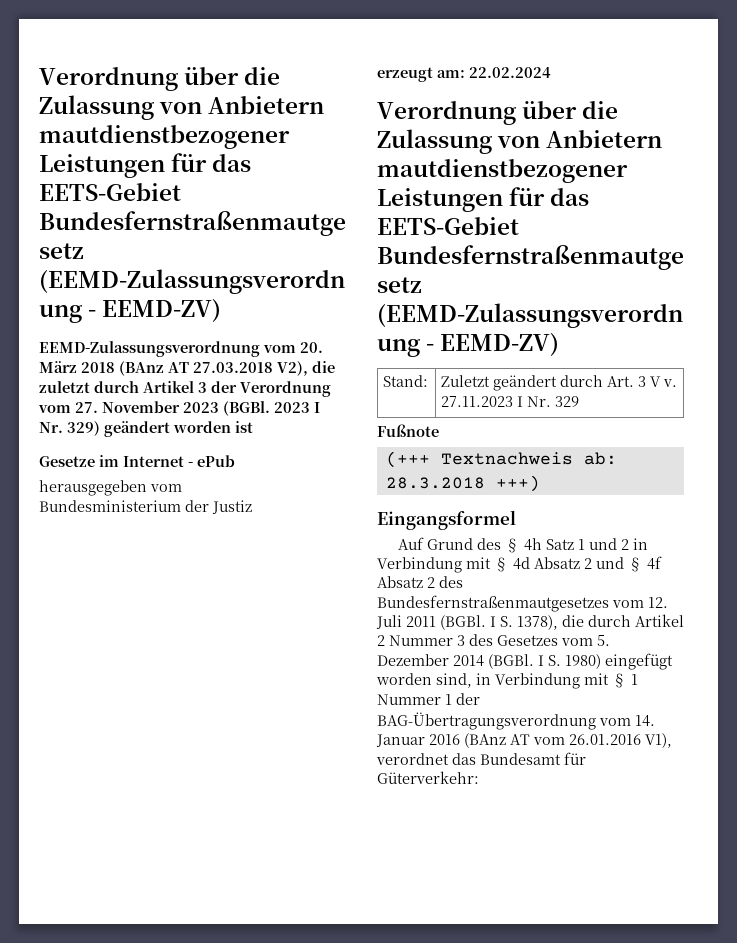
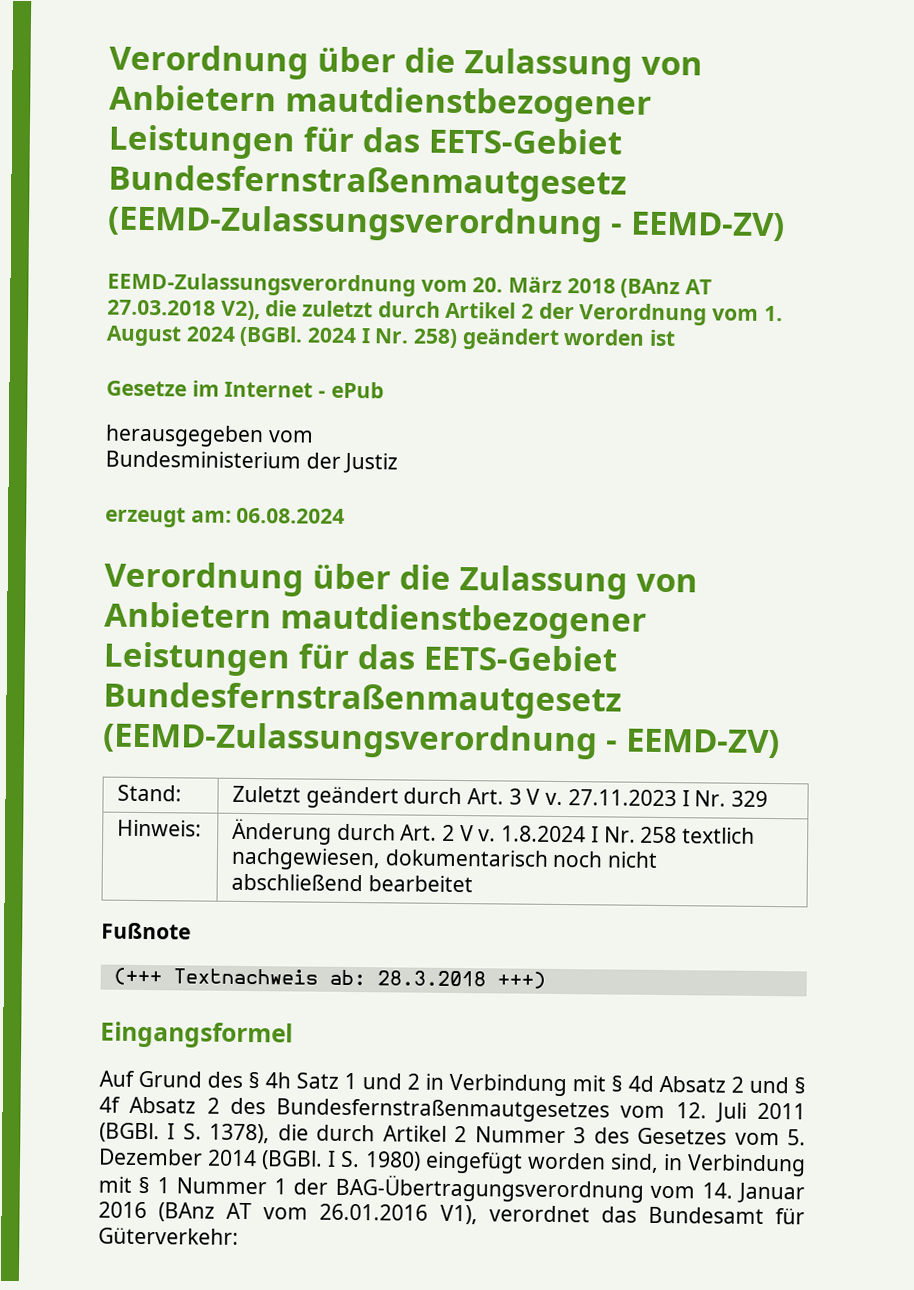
[198,382,207,393] 3 -> [521,303,535,319] 2
[75,401,320,416] [39,421,100,436] 27. November 2023 (BGBl. 2023 I Nr. 329) -> [763,305,783,322] [106,325,459,348] 1. August 2024 (BGBl. 2024 I Nr. 258)
[469,67,551,78] 22.02.2024 -> [236,507,346,524] 06.08.2024
(580, 401) none -> [117,819,203,837] [232,818,755,845] [231,847,659,871] [231,873,473,893] // Hinweis: | Änderung durch Art. 2 V v. 1.8.2024 I Nr. 258 textlich nachgewiesen, dokumentarisch noch nicht abschließend bearbeitet

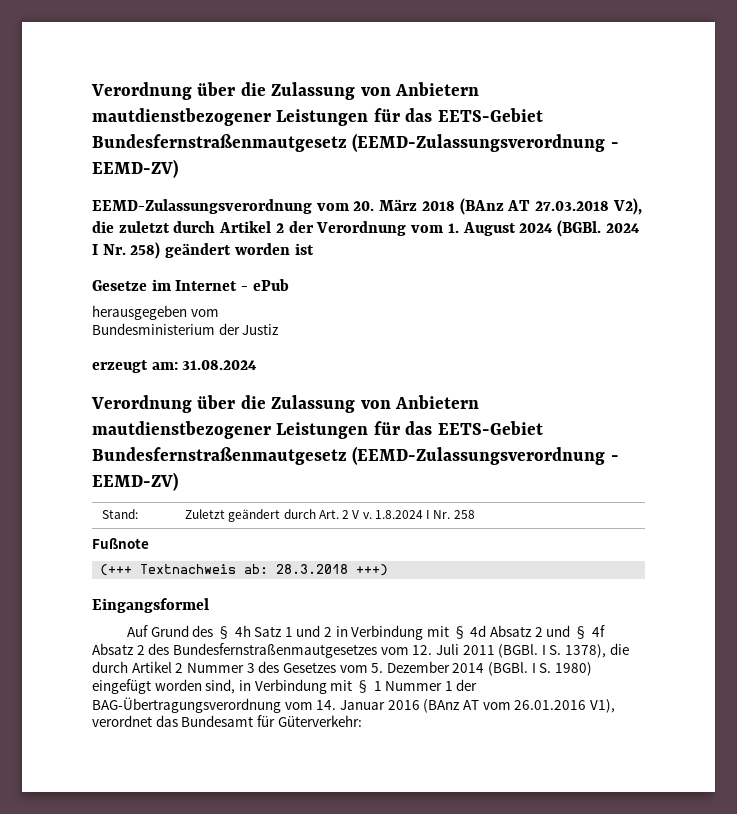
[236,507,346,524] 06.08.2024 -> [182,360,258,370] 31.08.2024
[508,788,768,807] [117,819,203,837] [232,818,438,845] 3 V v. 27.11.2023 I Nr. 329 // Hinweis: | Änderung durch Art. -> (339, 514) none
[681,827,755,844] [231,847,659,871] [231,873,473,893] textlich nachgewiesen, dokumentarisch noch nicht abschließend bearbeitet -> (475, 514) none

